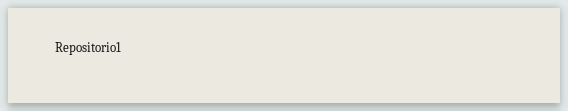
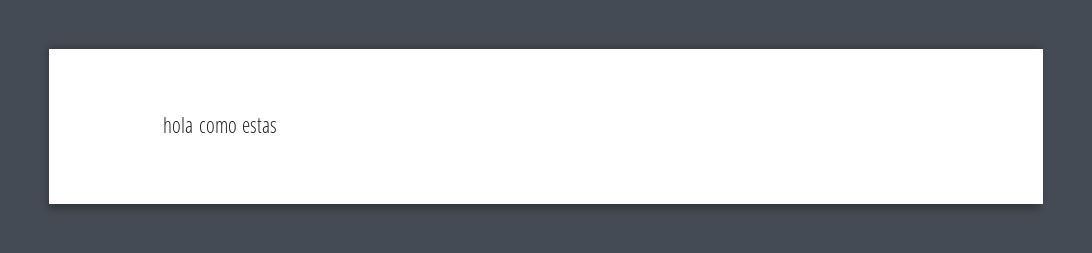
[55,42,121,55] Repositorio1 -> [163,117,278,133] hola como estas

